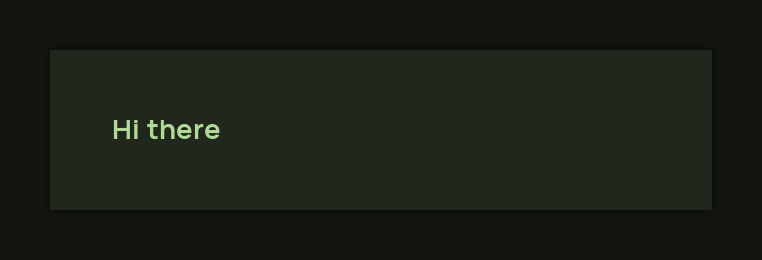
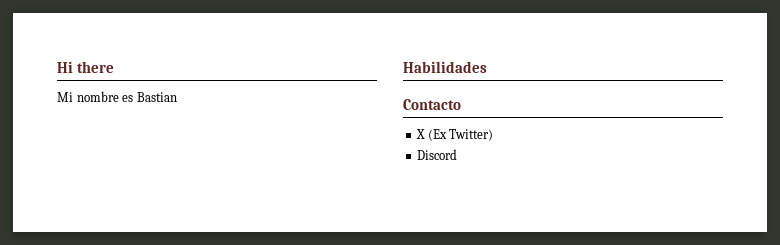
(222, 129) none -> [57,91,177,102] [403,61,487,73] [403,99,461,110] [416,129,494,141] [417,149,458,160] // Mi nombre es Bastian // Habilidades // Contacto // X (Ex Twitter) // Discord

